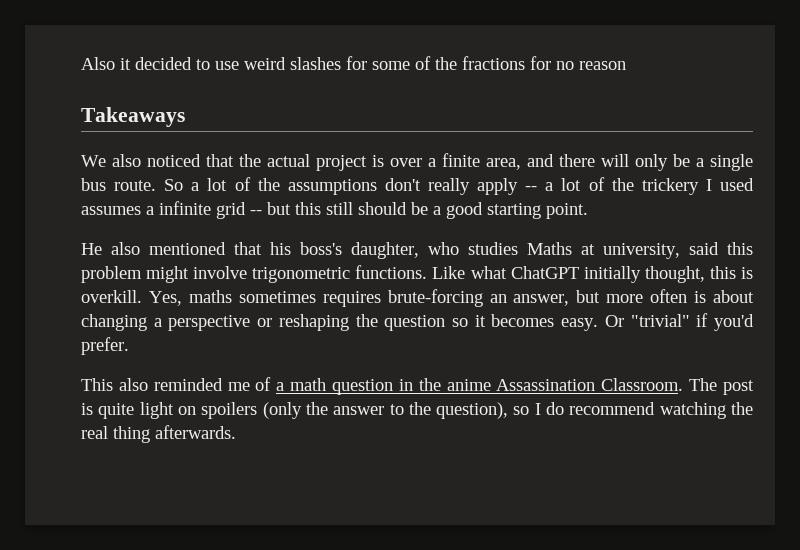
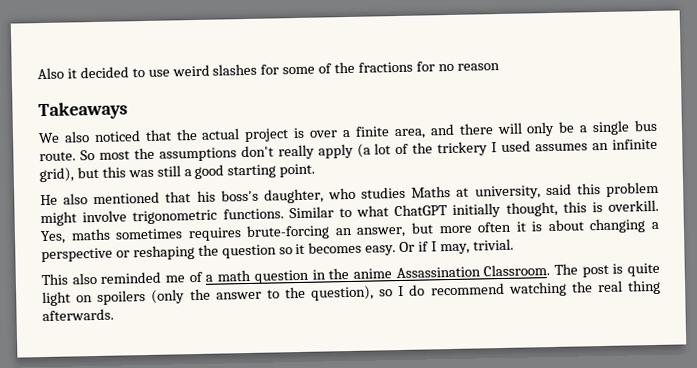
[191,177,251,191] a lot of -> [98,150,130,160] most
[525,182,554,191] -- a -> [356,143,371,158] (a
[146,201,428,219] a infinite grid -- but this still should be -> [592,138,658,151] [39,165,181,183] an infinite grid), but this was still
[432,266,466,279] Like -> [288,206,352,219] Similar to
(688, 296) none -> [515,221,526,232] it
[630,313,754,331] [81,337,129,355] "trivial" if you'd prefer. -> [418,238,514,255] if I may, trivial.

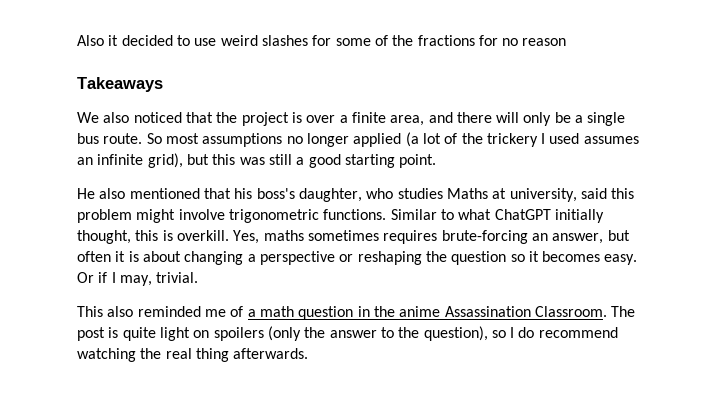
[201,128,241,140] actual -> (238, 117) none
[133,143,354,162] the assumptions don't really apply -> [202,133,402,147] assumptions no longer applied
[438,225,472,234] more -> (630, 235) none

